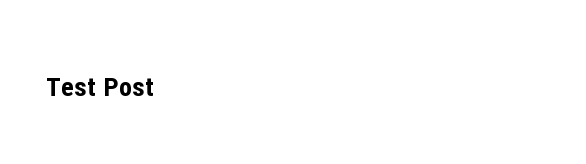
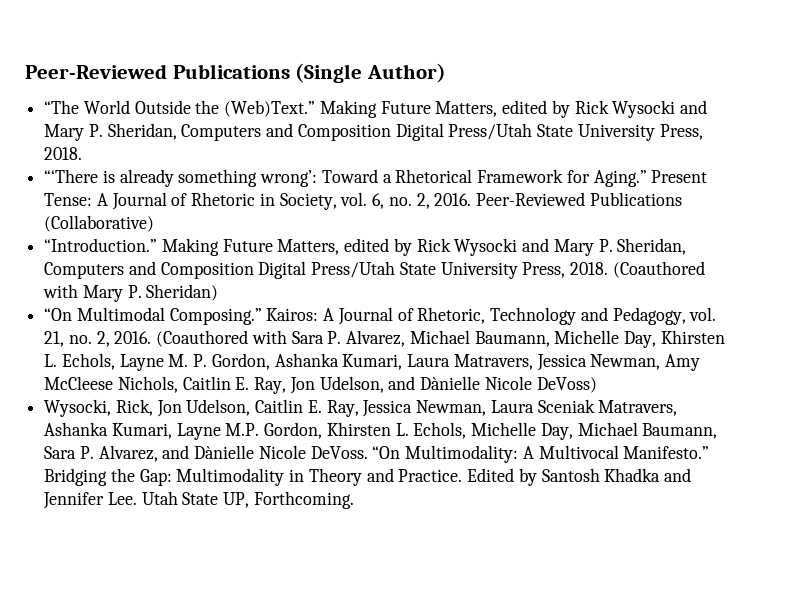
[46,78,155,96] Test Post -> [25,63,446,83] [44,100,707,118] [44,123,703,141] [44,147,83,160] [44,169,708,187] [44,192,682,210] [44,215,155,232] [44,238,687,256] [44,261,705,279] [43,284,219,302] [44,307,717,325] [44,330,725,348] [44,353,700,371] [44,376,597,394] [44,399,678,417] [44,422,718,440] [44,445,710,463] [44,468,691,486] [43,491,354,509] Peer-Reviewed Publications (Single Author) // “The World Outside the (Web)Text.” Making Future Matters, edited by Rick Wysocki and Mary P. Sheridan, Computers and Composition Digital Press/Utah State University Press, 2018. // “‘There is already something wrong’: Toward a Rhetorical Framework for Aging.” Present Tense: A Journal of Rhetoric in Society, vol. 6, no. 2, 2016. Peer-Reviewed Publications (Collaborative) // “Introduction.” Making Future Matters, edited by Rick Wysocki and Mary P. Sheridan, Computers and Composition Digital Press/Utah State University Press, 2018. (Coauthored with Mary P. Sheridan) // “On Multimodal Composing.” Kairos: A Journal of Rhetoric, Technology and Pedagogy, vol. 21, no. 2, 2016. (Coauthored with Sara P. Alvarez, Michael Baumann, Michelle Day, Khirsten L. Echols, Layne M. P. Gordon, Ashanka Kumari, Laura Matravers, Jessica Newman, Amy McCleese Nichols, Caitlin E. Ray, Jon Udelson, and Dànielle Nicole DeVoss) // Wysocki, Rick, Jon Udelson, Caitlin E. Ray, Jessica Newman, Laura Sceniak Matravers, Ashanka Kumari, Layne M.P. Gordon, Khirsten L. Echols, Michelle Day, Michael Baumann, Sara P. Alvarez, and Dànielle Nicole DeVoss. “On Multimodality: A Multivocal Manifesto.” Bridging the Gap: Multimodality in Theory and Practice. Edited by Santosh Khadka and Jennifer Lee. Utah State UP, Forthcoming.

